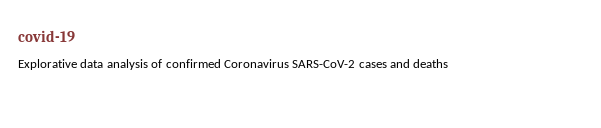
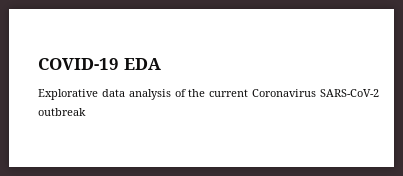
[18,30,75,42] covid-19 -> [38,58,161,70] COVID-19 EDA
[165,59,449,68] confirmed Coronavirus SARS-CoV-2 cases and deaths -> [188,89,379,97] [38,108,86,116] the current Coronavirus SARS-CoV-2 outbreak

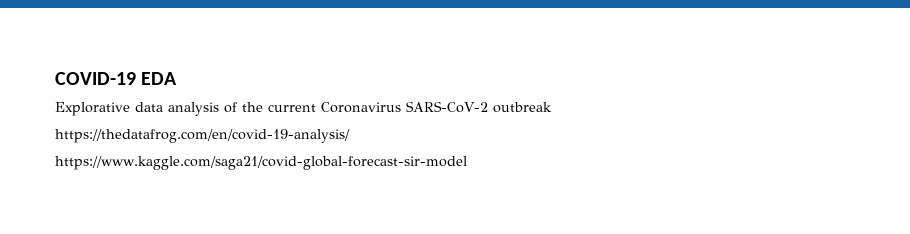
(86, 112) none -> [55,129,350,143] [55,156,467,170] // https://thedatafrog.com/en/covid-19-analysis/ // https://www.kaggle.com/saga21/covid-global-forecast-sir-model

